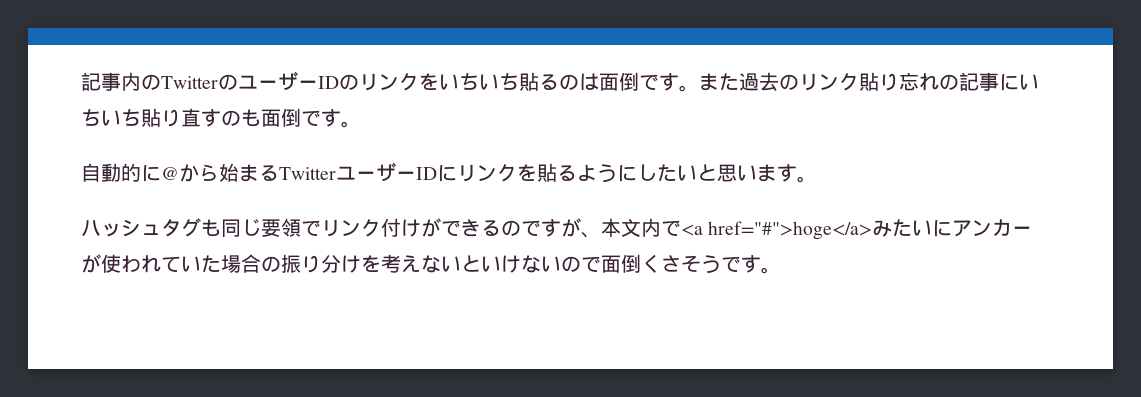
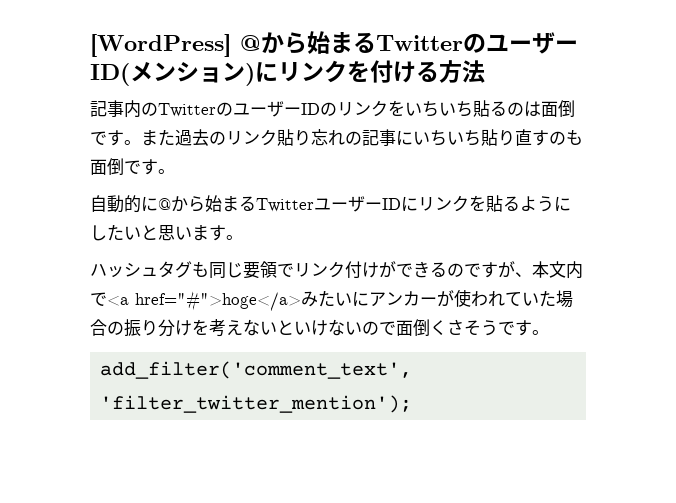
(81, 81) none -> [90,31,578,57] [90,60,485,86] [WordPress] @から始まるTwitterのユーザーID(メンション)にリンクを付ける方法 //
(781, 270) none -> [100,361,413,379] [100,395,413,413] // add_filter('comment_text', 'filter_twitter_mention');

